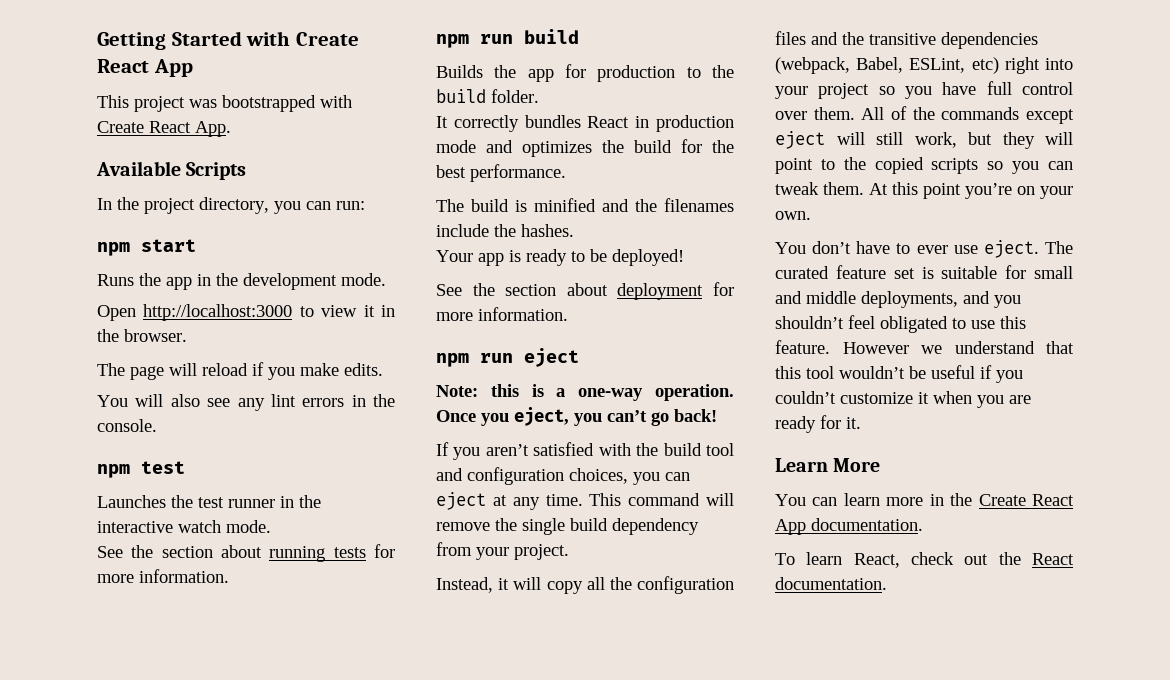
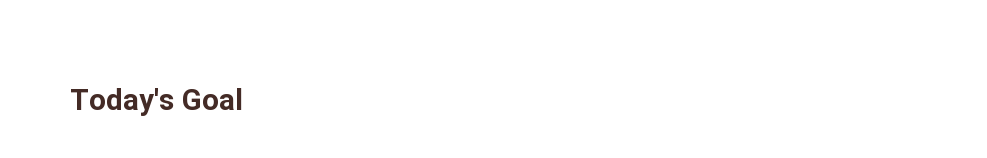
[97,31,359,50] [97,59,193,77] [97,95,352,112] [97,121,231,137] [96,161,247,180] [97,197,365,214] [97,239,196,256] [97,273,386,290] [97,304,395,321] [97,329,187,342] [97,362,383,380] [97,394,395,411] [97,419,157,432] [97,461,185,478] [97,495,321,508] [97,520,271,533] [97,544,395,562] [97,569,229,583] [436,29,579,48] [436,64,734,82] [436,89,539,103] [436,115,734,132] [436,139,734,157] [436,164,566,182] [436,198,734,212] [436,224,574,237] [436,249,684,266] [436,282,734,300] [436,307,568,321] [436,348,579,367] [436,384,734,401] [436,407,717,426] [436,442,734,460] [436,467,690,485] [436,492,734,510] [436,518,699,535] [436,542,569,560] [436,576,734,594] [775,31,1038,49] [775,57,1073,74] [775,81,1073,99] [775,106,1074,124] [775,131,1073,149] [775,157,1073,174] [775,182,1073,199] [775,211,811,220] [775,240,1073,258] [775,265,1073,279] [775,291,1021,308] [775,315,1026,333] [775,340,1074,354] [775,365,1023,383] [775,391,1031,408] [775,415,861,433] [775,458,881,472] [775,493,1074,506] [775,518,923,535] [775,552,1074,568] [775,577,887,590] Getting Started with Create React App // This project was bootstrapped with Create React App. // Available Scripts // In the project directory, you can run: // npm start // Runs the app in the development mode. // Open http://localhost:3000 to view it in the browser. // The page will reload if you make edits. // You will also see any lint errors in the console. // npm test // Launches the test runner in the interactive watch mode. // See the section about running tests for more information. // npm run build // Builds the app for production to the build folder. // It correctly bundles React in production mode and optimizes the build for the best performance. // The build is minified and the filenames include the hashes. // Your app is ready to be deployed! // See the section about deployment for more information. // npm run eject // Note: this is a one-way operation. Once you eject, you can’t go back! // If you aren’t satisfied with the build tool and configuration choices, you can eject at any time. This command will remove the single build dependency from your project. // Instead, it will copy all the configuration files and the transitive dependencies (webpack, Babel, ESLint, etc) right into your project so you have full control over them. All of the commands except eject will still work, but they will point to the copied scripts so you can tweak them. At this point you’re on your own. // You don’t have to ever use eject. The curated feature set is suitable for small and middle deployments, and you shouldn’t feel obligated to use this feature. However we understand that this tool wouldn’t be useful if you couldn’t customize it when you are ready for it. // Learn More // You can learn more in the Create React App documentation. // To learn React, check out the React documentation. -> [70,88,243,116] Today's Goal

